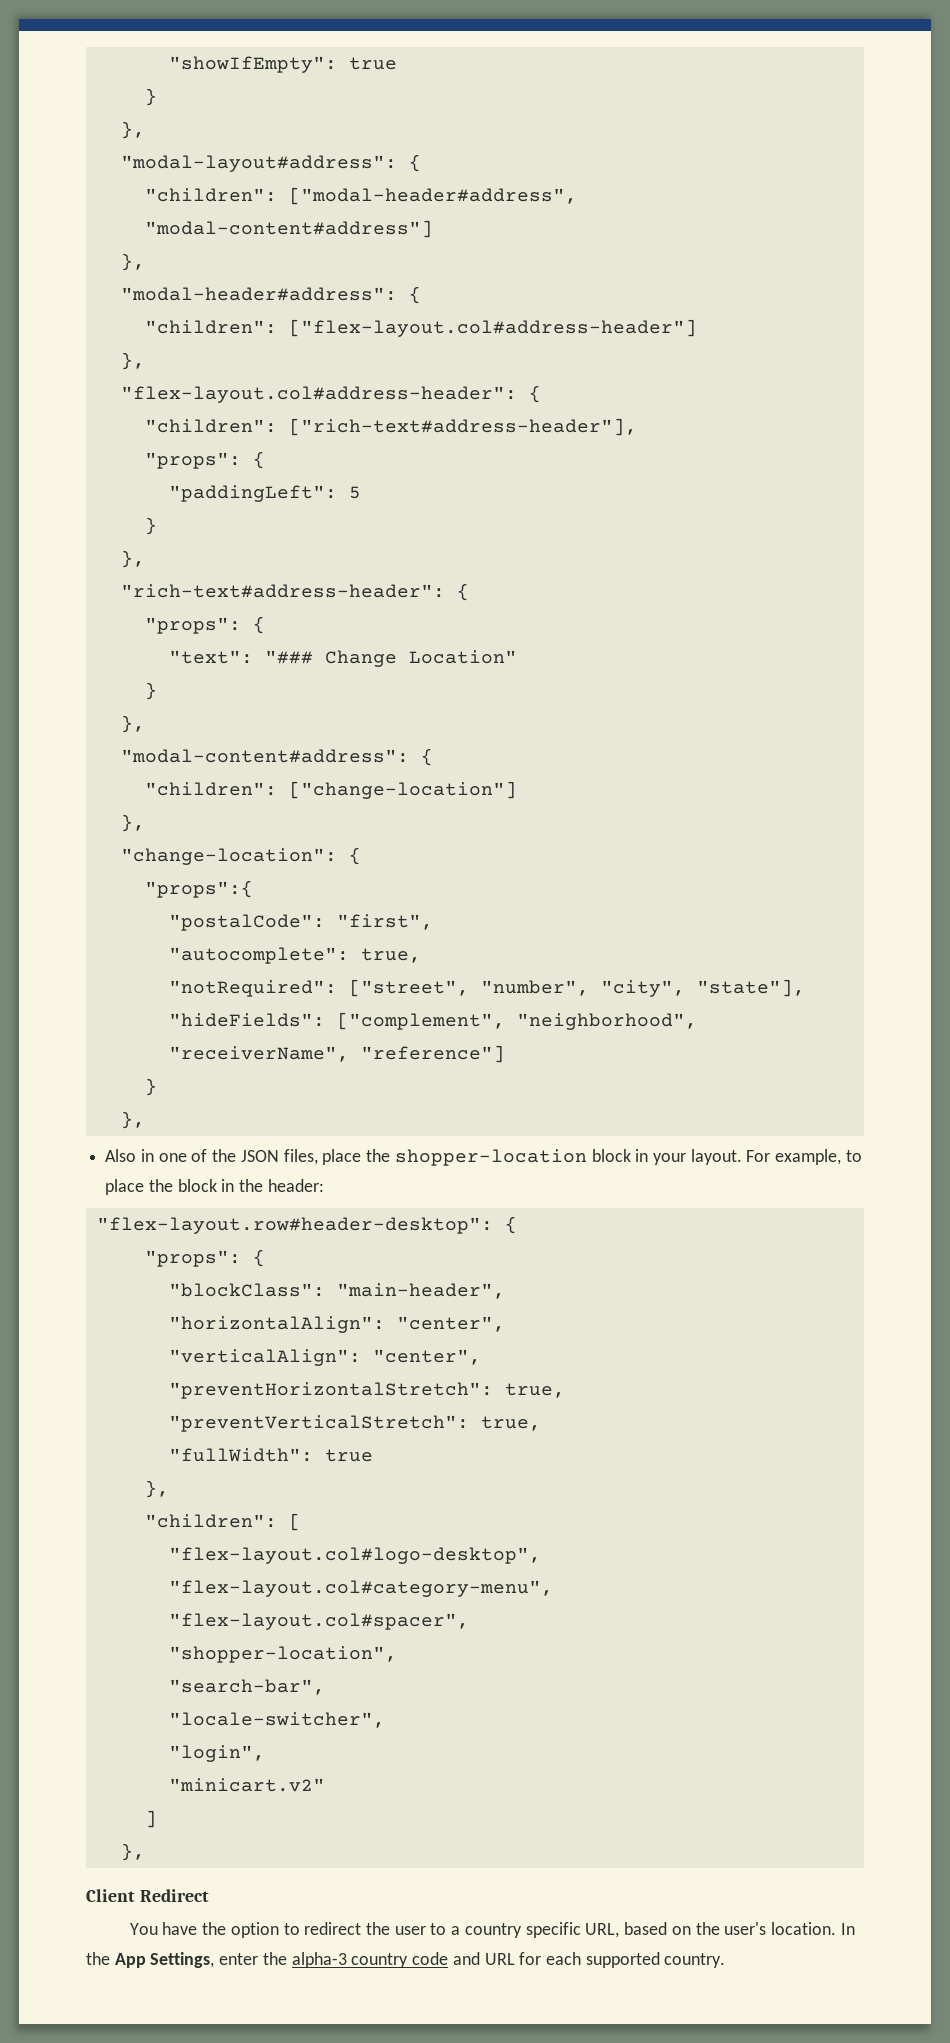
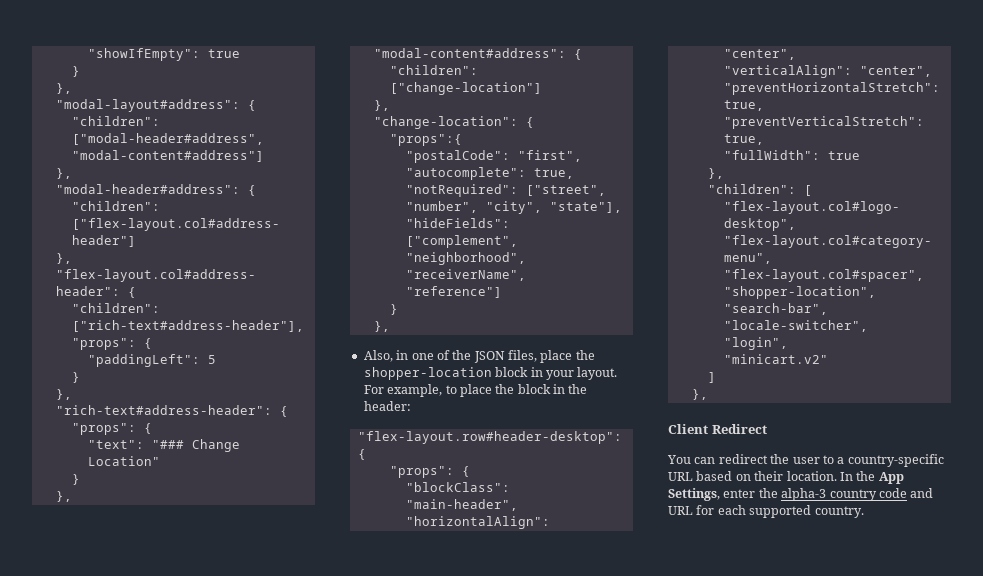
[105,1149,137,1162] Also -> [363,350,393,362] Also,
[162,1922,300,1938] have the option to -> [694,457,716,464] can
[464,1922,767,1938] country specific URL, based on the user's -> [847,454,944,467] [668,471,784,481] country-specific URL based on their

